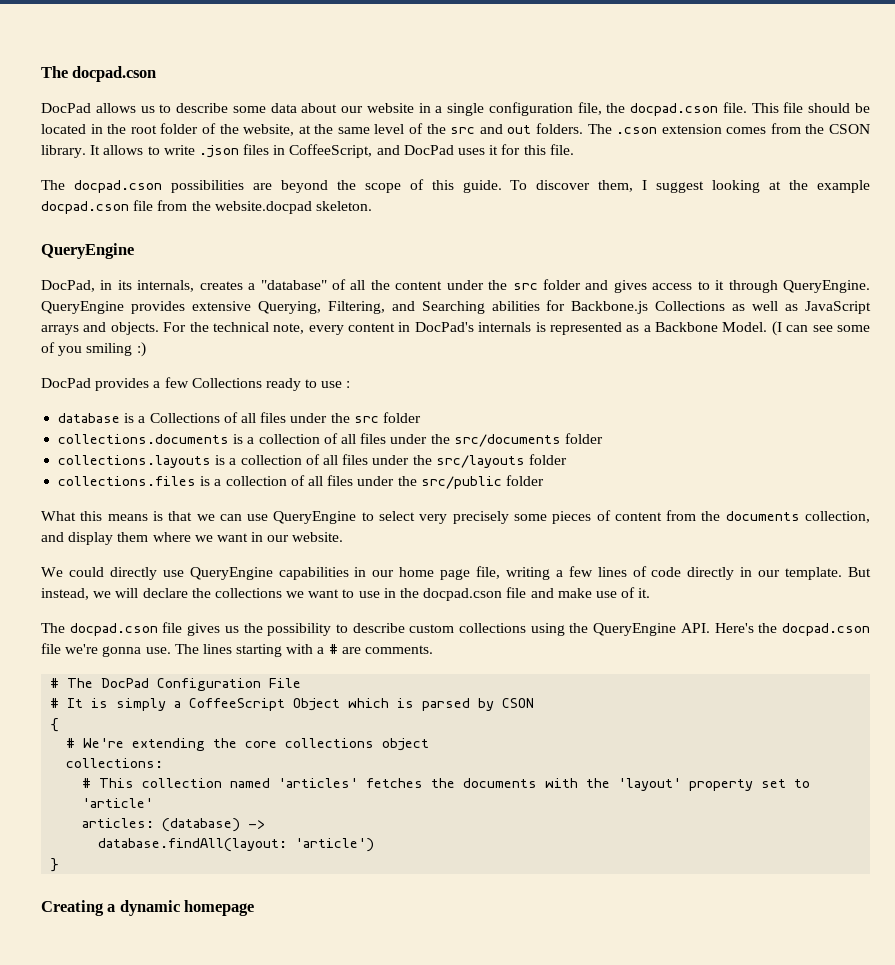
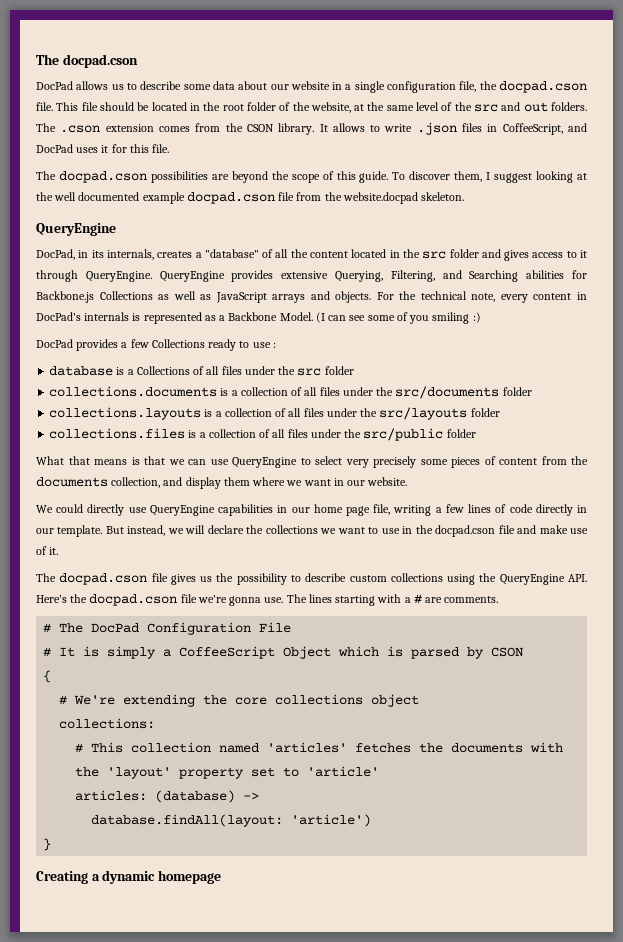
(809, 185) none -> [54,192,140,201] well documented
[446,280,484,290] under -> [351,249,400,258] located in
[80,511,103,521] this -> [68,456,90,465] that

